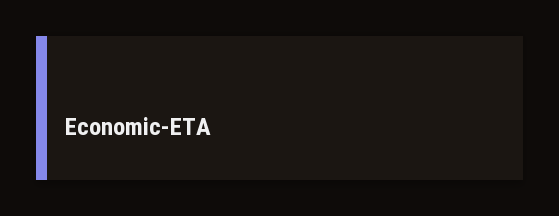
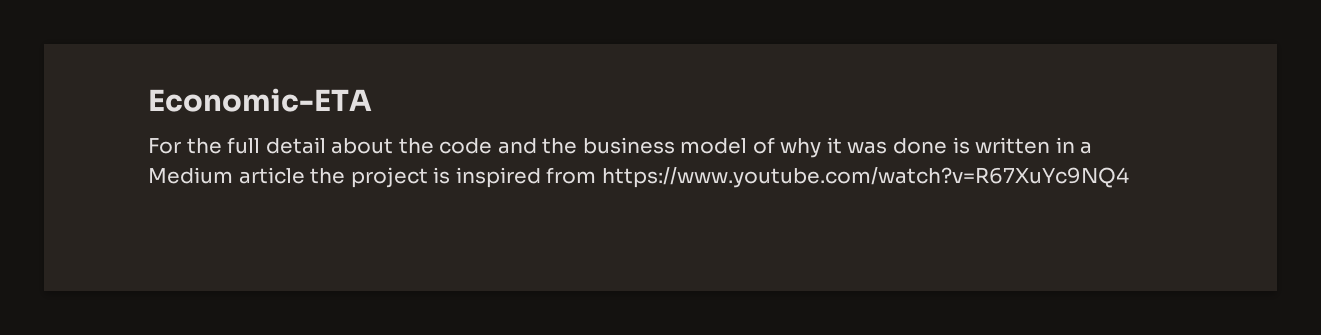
(211, 126) none -> [148,137,1093,158] [148,167,1129,188] // For the full detail about the code and the business model of why it was done is written in a Medium article the project is inspired from https://www.youtube.com/watch?v=R67XuYc9NQ4

